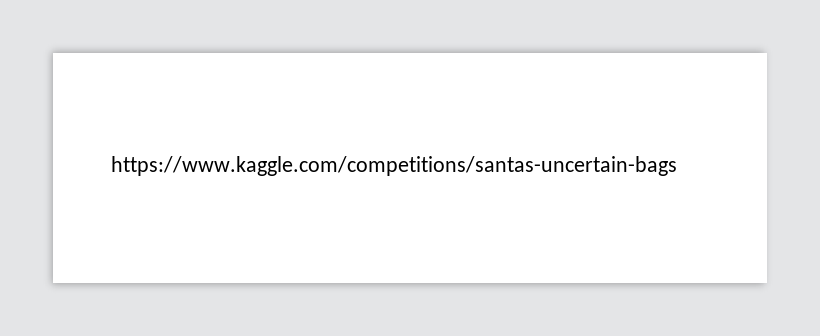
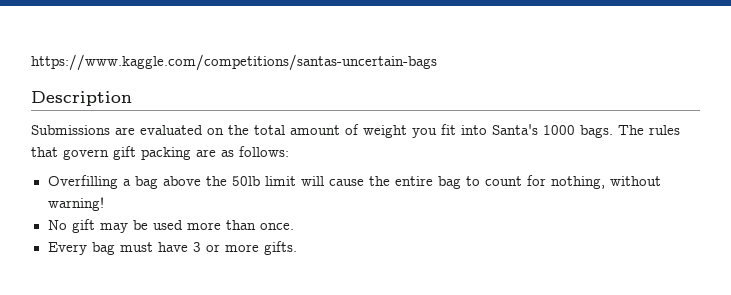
(677, 166) none -> [31,91,132,106] [31,124,680,138] [31,146,289,160] [47,175,661,189] [47,197,104,211] [47,219,294,233] [47,241,297,255] // Description // Submissions are evaluated on the total amount of weight you fit into Santa's 1000 bags. The rules that govern gift packing are as follows: // Overfilling a bag above the 50lb limit will cause the entire bag to count for nothing, without warning! // No gift may be used more than once. // Every bag must have 3 or more gifts.

